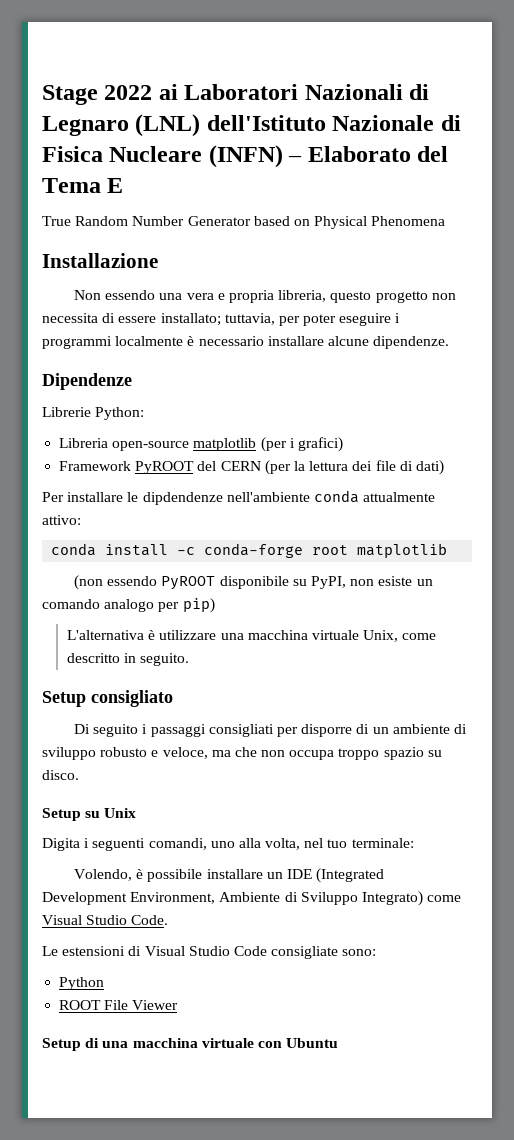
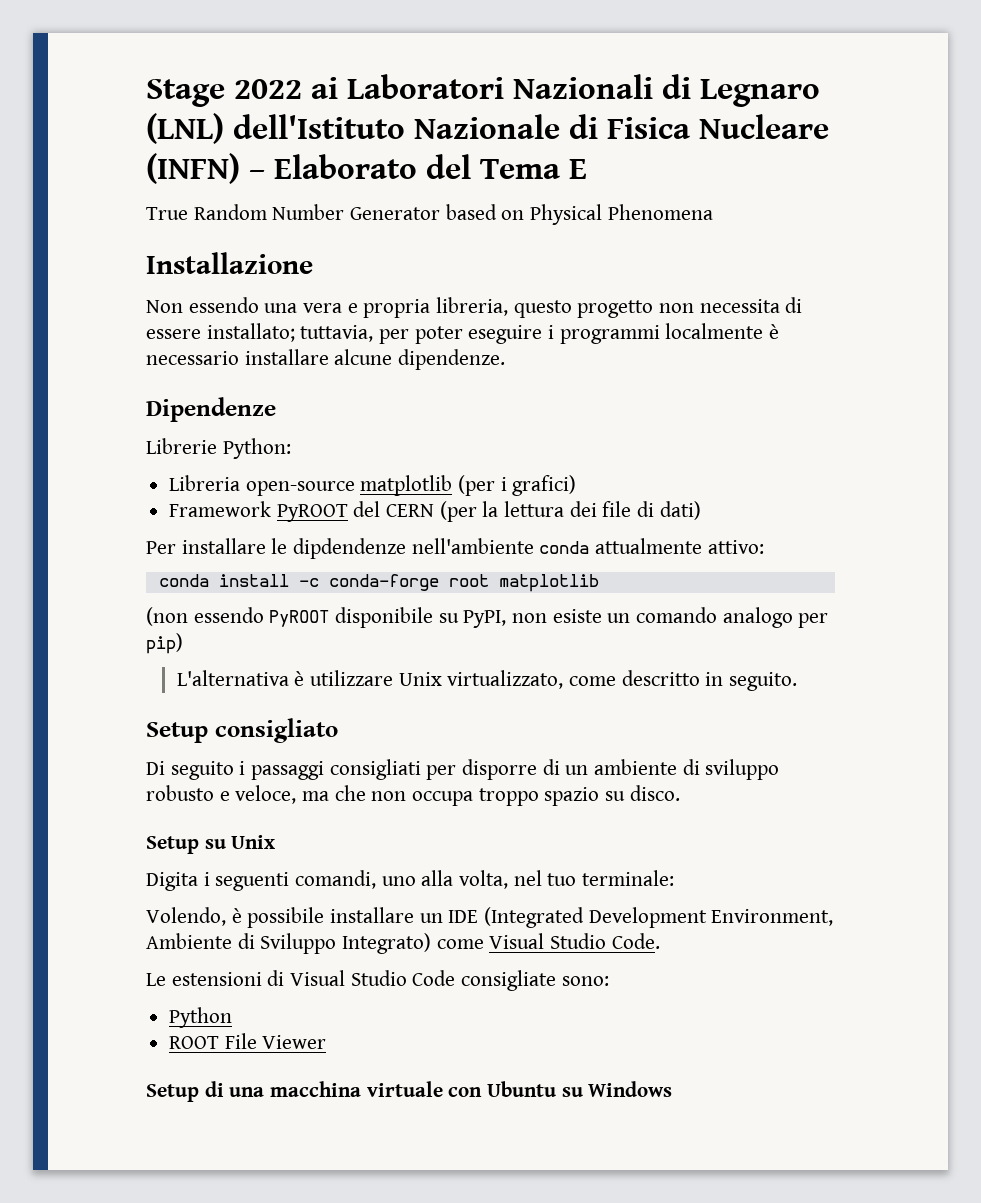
[220,630,399,642] una macchina virtuale Unix, -> [398,670,564,689] Unix virtualizzato,
(339, 1043) none -> [561,1081,673,1097] su Windows

